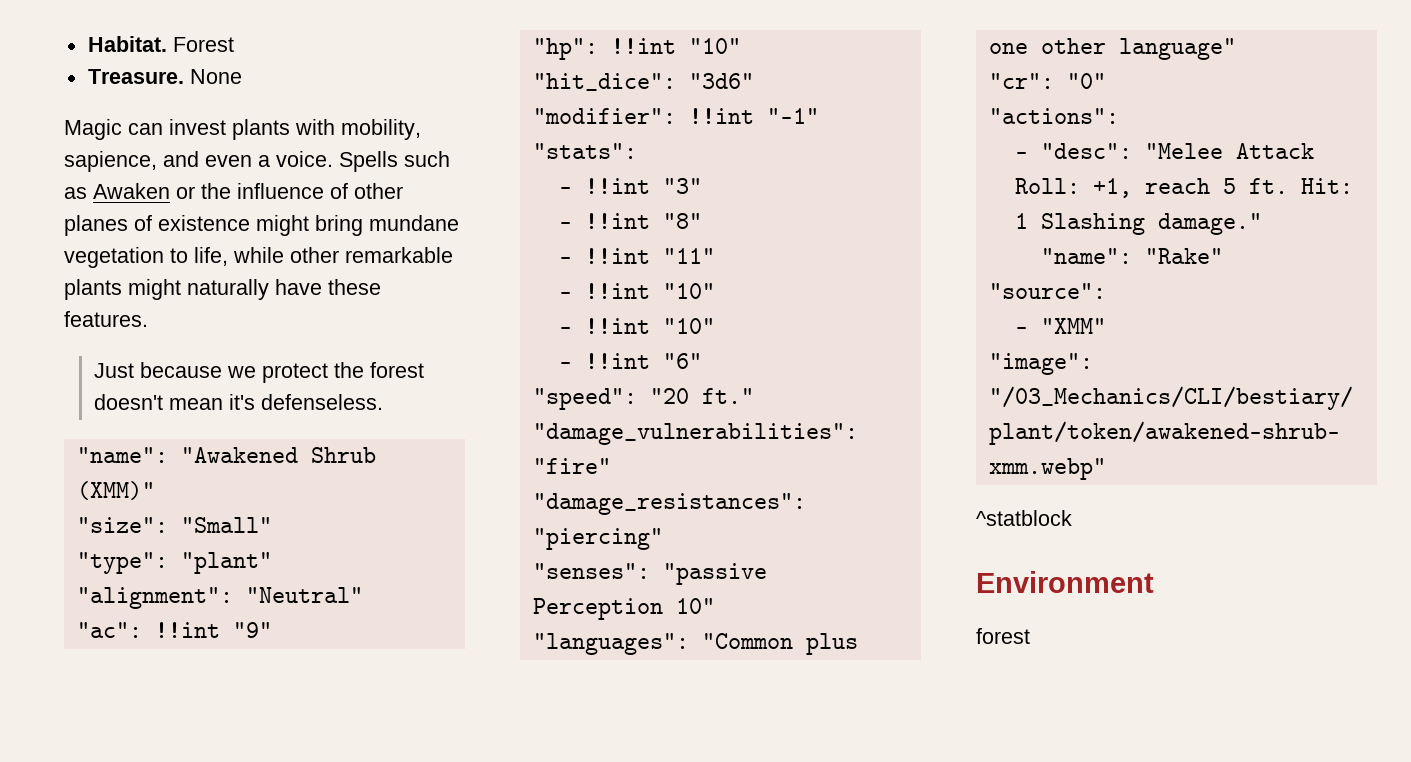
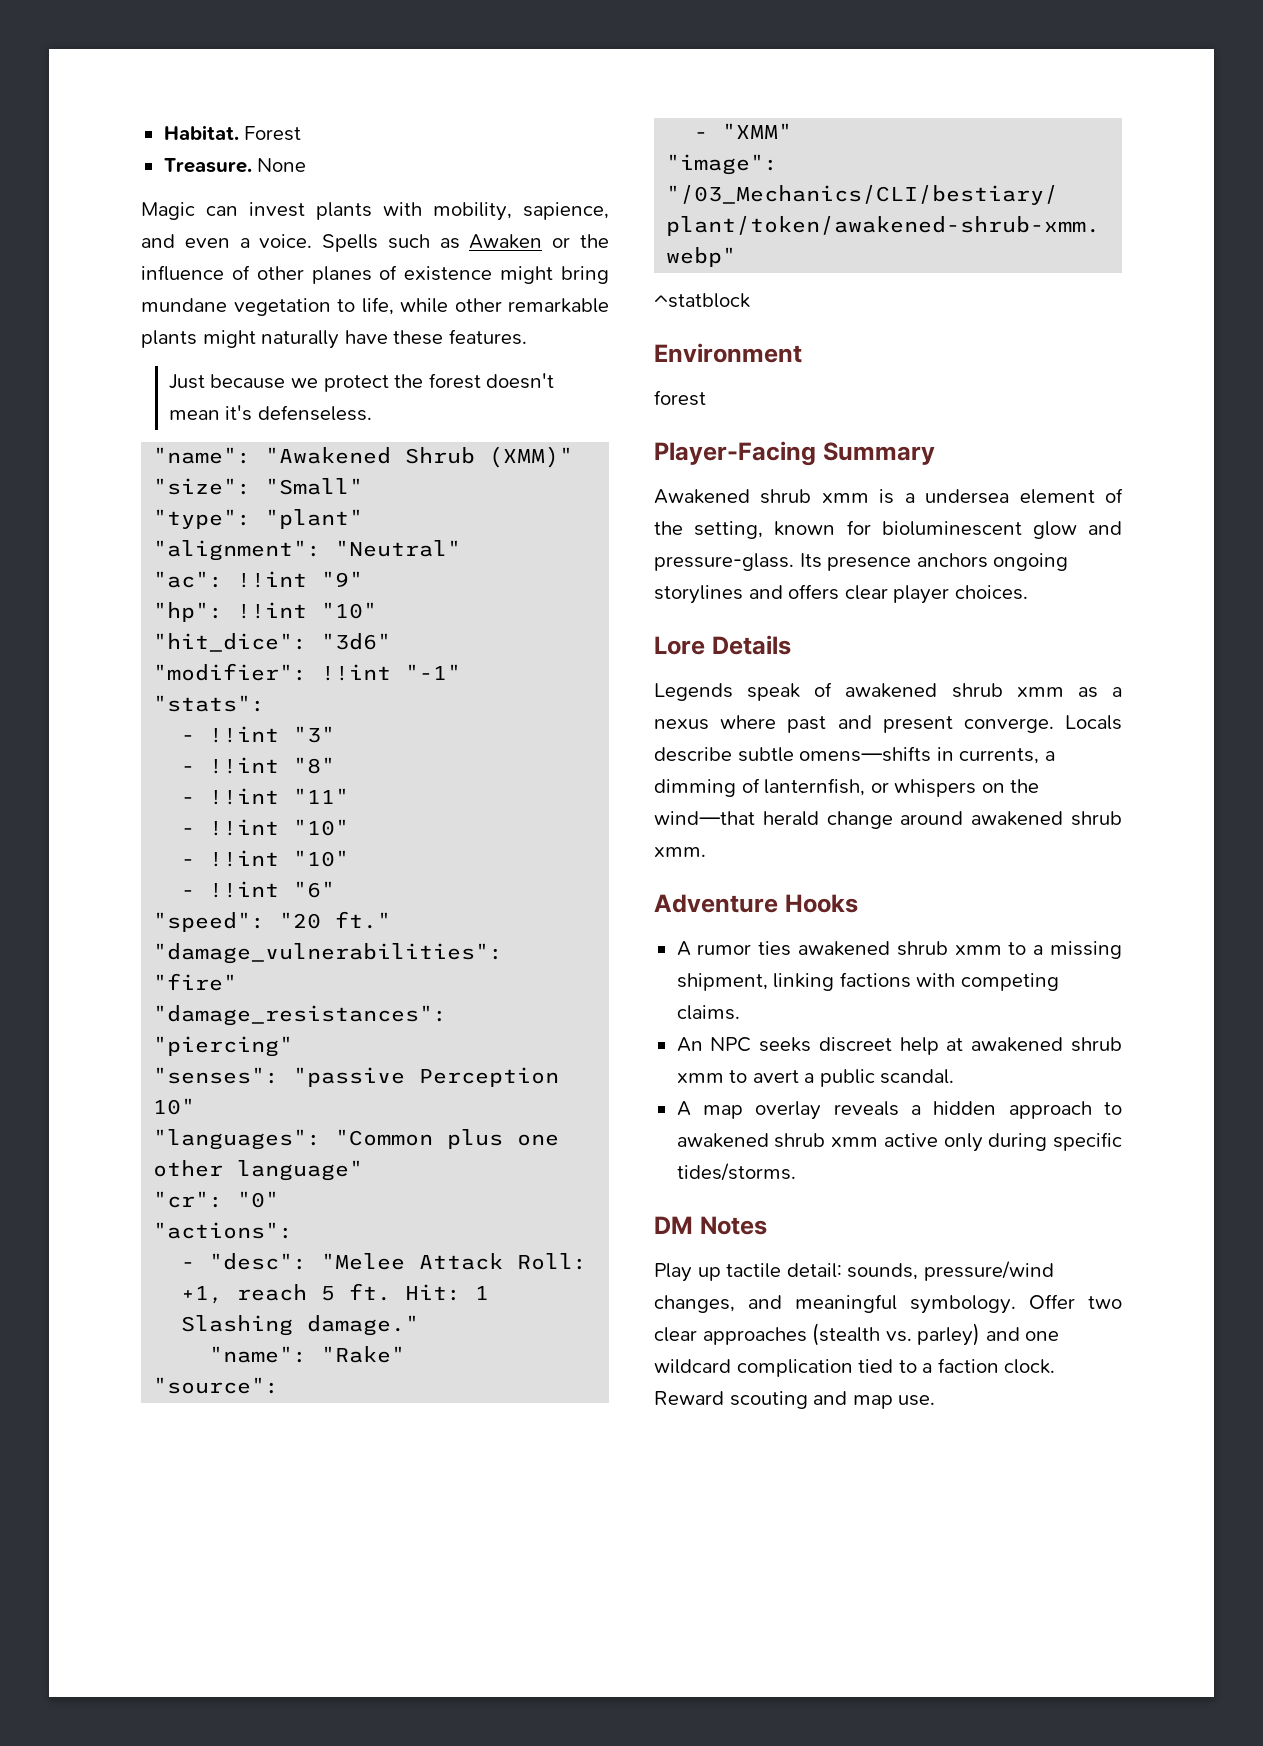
(1030, 636) none -> [654,441,935,466] [654,488,1123,504] [654,520,1122,539] [654,553,1069,571] [654,584,1028,604] [654,635,791,655] [654,682,1122,701] [654,715,1122,733] [654,746,1055,764] [654,778,1040,797] [654,811,1122,829] [654,847,706,857] [654,894,858,913] [676,941,1122,959] [676,972,1059,991] [676,1005,740,1020] [676,1037,1122,1055] [676,1069,955,1087] [676,1101,1122,1120] [676,1132,1122,1152] [676,1163,796,1181] [654,1216,767,1235] [654,1261,1054,1282] [654,1294,1122,1314] [654,1323,1060,1346] [654,1358,1056,1377] [654,1391,936,1409] // Player-Facing Summary // Awakened shrub xmm is a undersea element of the setting, known for bioluminescent glow and pressure-glass. Its presence anchors ongoing storylines and offers clear player choices. // Lore Details // Legends speak of awakened shrub xmm as a nexus where past and present converge. Locals describe subtle omens—shifts in currents, a dimming of lanternfish, or whispers on the wind—that herald change around awakened shrub xmm. // Adventure Hooks // A rumor ties awakened shrub xmm to a missing shipment, linking factions with competing claims. // An NPC seeks discreet help at awakened shrub xmm to avert a public scandal. // A map overlay reveals a hidden approach to awakened shrub xmm active only during specific tides/storms. // DM Notes // Play up tactile detail: sounds, pressure/wind changes, and meaningful symbology. Offer two clear approaches (stealth vs. parley) and one wildcard complication tied to a faction clock. Reward scouting and map use.

